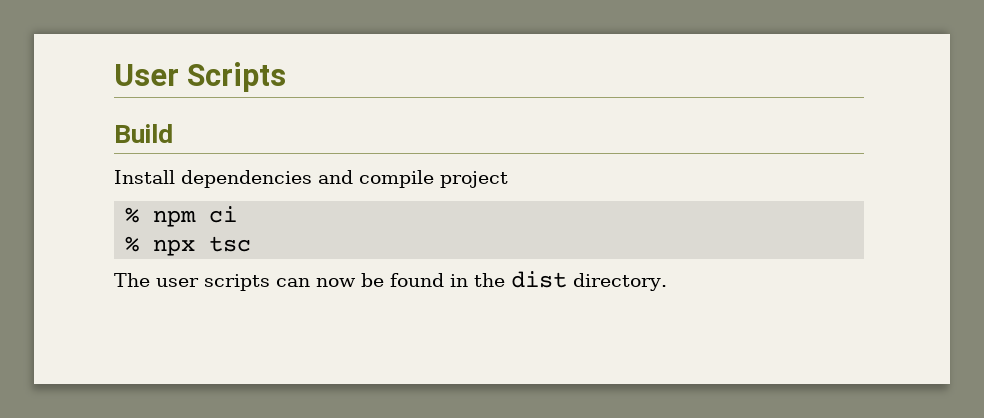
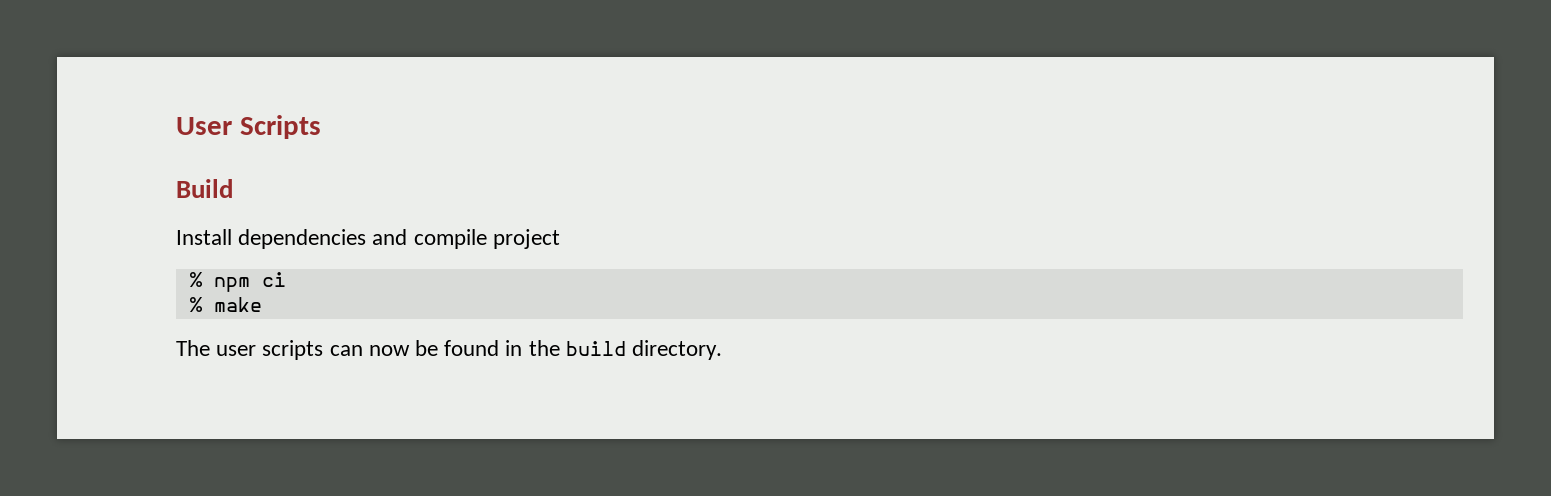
[153,236,252,256] npx tsc -> [213,297,262,312] make
[511,271,567,288] dist -> [565,341,626,356] build

